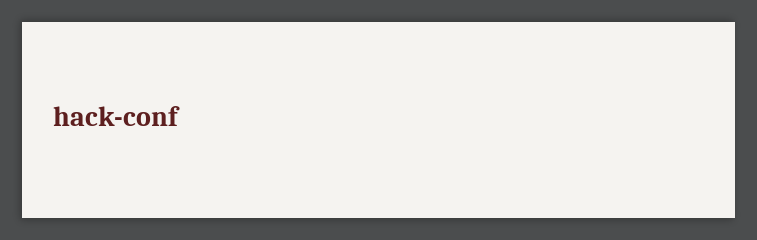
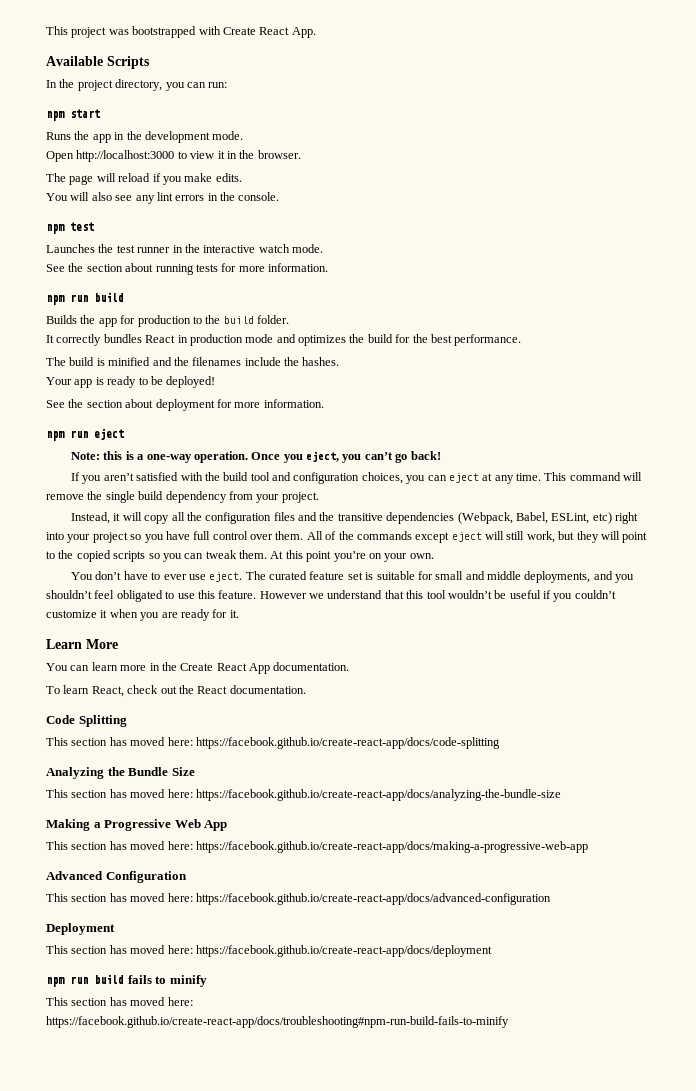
[53,106,180,126] hack-conf -> [46,26,316,38] [46,56,150,69] [46,79,228,91] [46,109,100,121] [46,131,244,143] [46,150,301,162] [46,173,242,185] [46,192,280,204] [46,222,94,234] [46,244,323,253] [46,263,328,275] [46,292,124,305] [46,315,289,327] [46,334,522,346] [46,357,340,366] [46,376,216,388] [46,399,324,411] [46,428,124,441] [71,451,441,463] [71,472,643,484] [46,491,319,503] [71,512,639,524] [46,531,648,543] [46,550,434,562] [71,571,635,583] [46,590,616,602] [46,609,239,621] [46,639,118,649] [46,662,350,674] [46,685,306,697] [46,715,127,727] [46,737,500,749] [46,767,195,779] [46,789,561,801] [46,819,228,831] [46,841,588,853] [46,871,187,883] [46,893,551,905] [46,923,115,935] [46,945,492,957] [46,974,207,987] [46,997,193,1006] [46,1016,509,1028] This project was bootstrapped with Create React App. // Available Scripts // In the project directory, you can run: // npm start // Runs the app in the development mode. // Open http://localhost:3000 to view it in the browser. // The page will reload if you make edits. // You will also see any lint errors in the console. // npm test // Launches the test runner in the interactive watch mode. // See the section about running tests for more information. // npm run build // Builds the app for production to the build folder. // It correctly bundles React in production mode and optimizes the build for the best performance. // The build is minified and the filenames include the hashes. // Your app is ready to be deployed! // See the section about deployment for more information. // npm run eject // Note: this is a one-way operation. Once you eject, you can’t go back! // If you aren’t satisfied with the build tool and configuration choices, you can eject at any time. This command will remove the single build dependency from your project. // Instead, it will copy all the configuration files and the transitive dependencies (Webpack, Babel, ESLint, etc) right into your project so you have full control over them. All of the commands except eject will still work, but they will point to the copied scripts so you can tweak them. At this point you’re on your own. // You don’t have to ever use eject. The curated feature set is suitable for small and middle deployments, and you shouldn’t feel obligated to use this feature. However we understand that this tool wouldn’t be useful if you couldn’t customize it when you are ready for it. // Learn More // You can learn more in the Create React App documentation. // To learn React, check out the React documentation. // Code Splitting // This section has moved here: https://facebook.github.io/create-react-app/docs/code-splitting // Analyzing the Bundle Size // This section has moved here: https://facebook.github.io/create-react-app/docs/analyzing-the-bundle-size // Making a Progressive Web App // This section has moved here: https://facebook.github.io/create-react-app/docs/making-a-progressive-web-app // Advanced Configuration // This section has moved here: https://facebook.github.io/create-react-app/docs/advanced-configuration // Deployment // This section has moved here: https://facebook.github.io/create-react-app/docs/deployment // npm run build fails to minify // This section has moved here: https://facebook.github.io/create-react-app/docs/troubleshooting#npm-run-build-fails-to-minify

